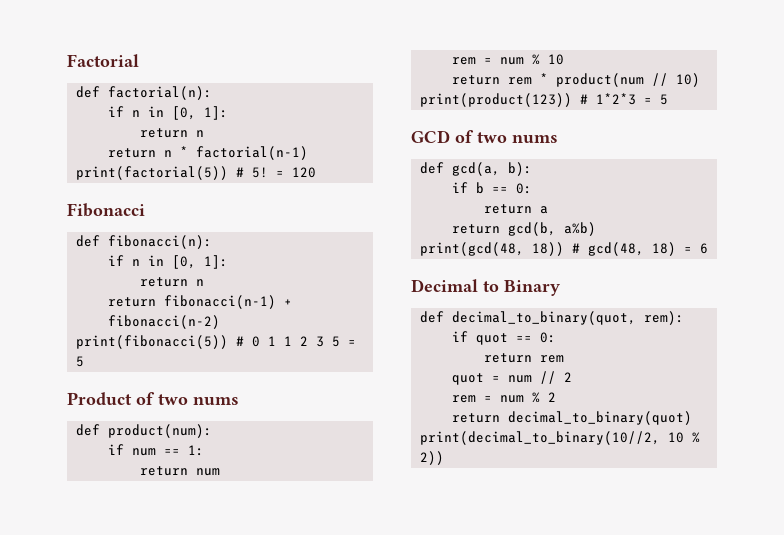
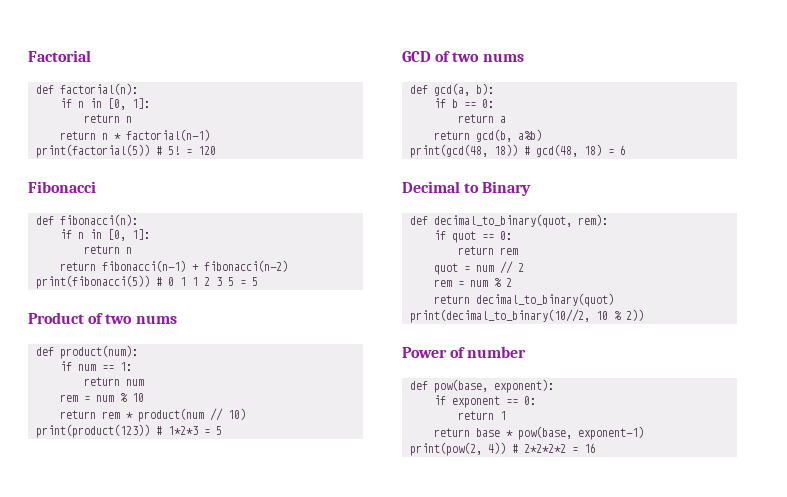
(444, 458) none -> [402,346,527,358] [409,379,554,393] [433,395,536,408] [457,411,506,420] [433,426,644,440] [409,442,596,456] // Power of number // def pow(base, exponent): // if exponent == 0: // return 1 // return base * pow(base, exponent-1) // print(pow(2, 4)) # 2*2*2*2 = 16

